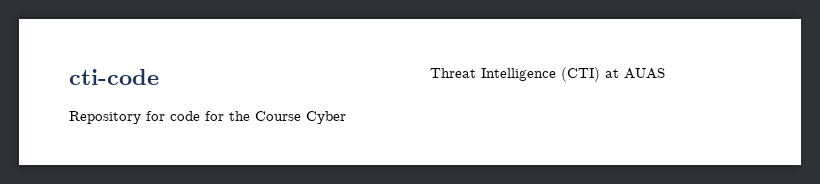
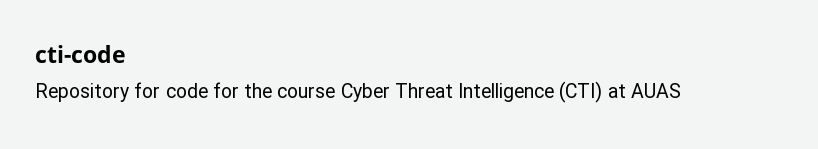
[255,111,301,121] Course -> [277,87,336,98] course

